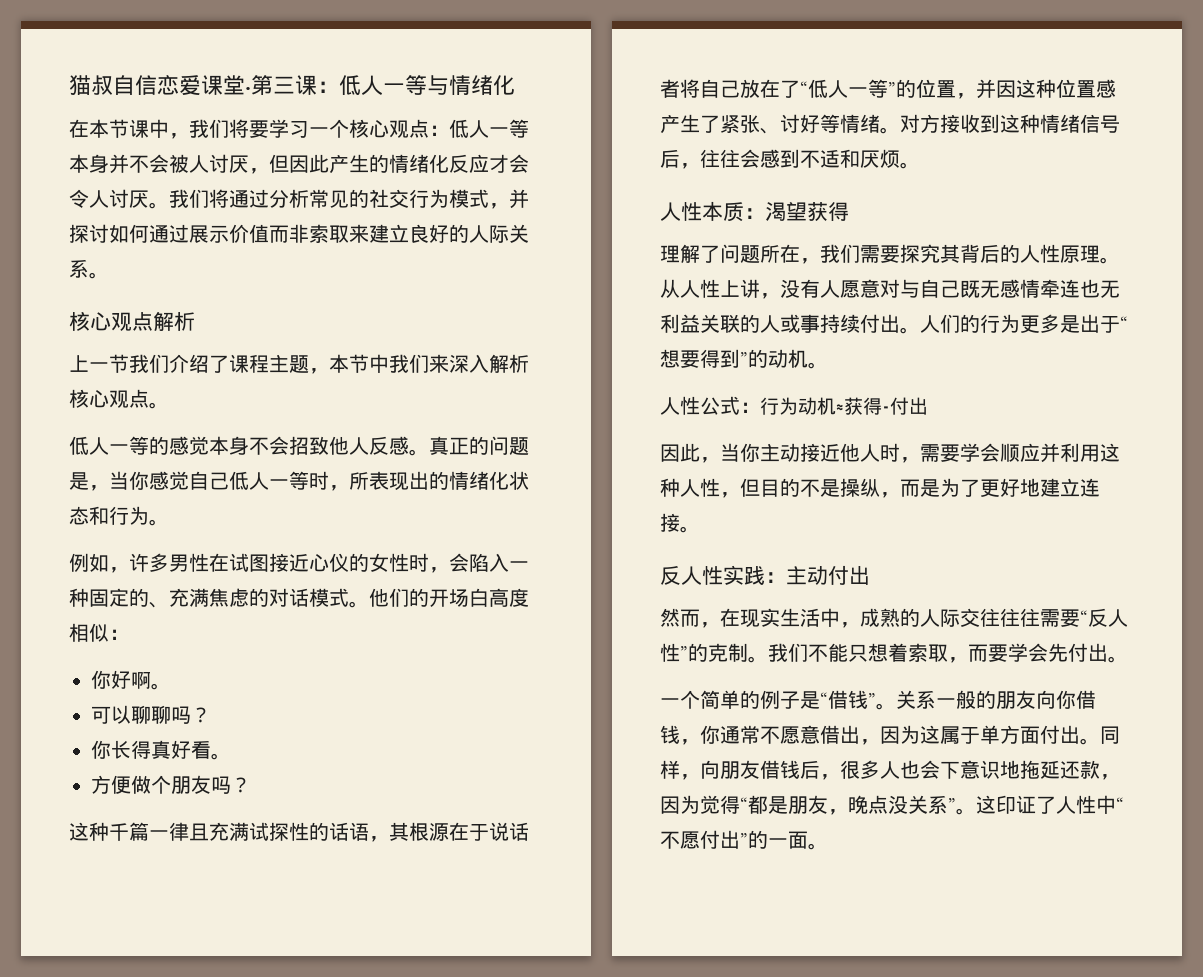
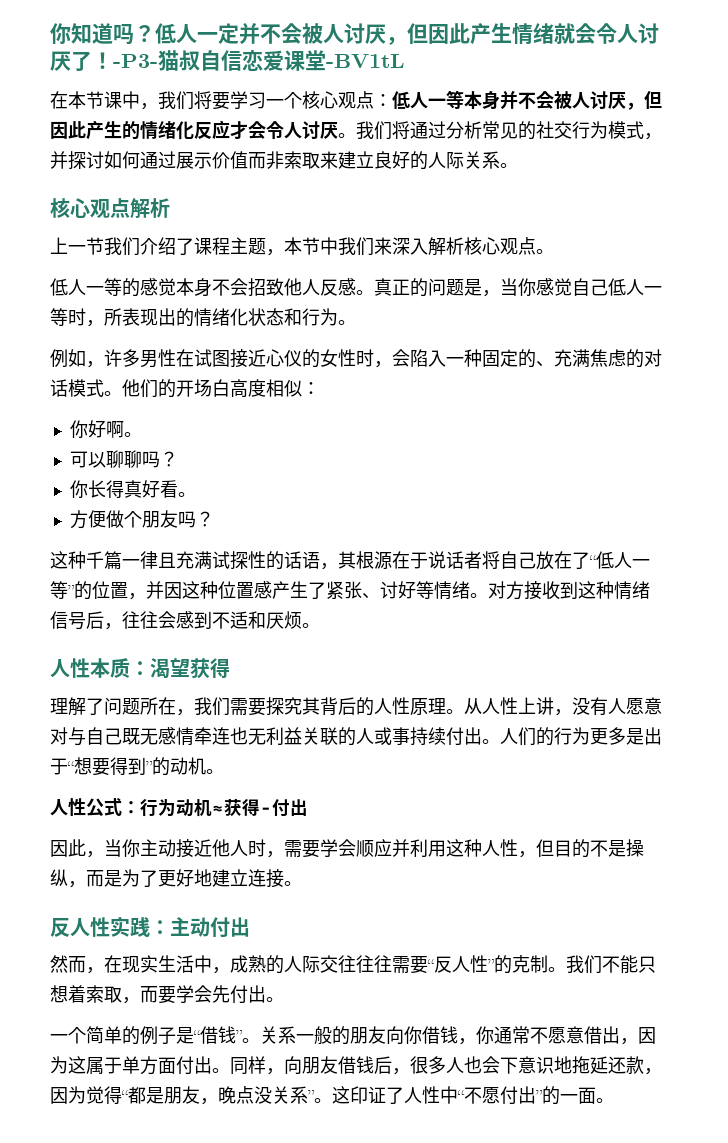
[69,75,515,96] 猫叔自信恋爱课堂·第三课：低人一等与情绪化 -> [50,23,659,45] [50,50,405,71] 你知道吗？低人一定并不会被人讨厌，但因此产生情绪就会令人讨厌了！-P3-猫叔自信恋爱课堂-BV1tL

